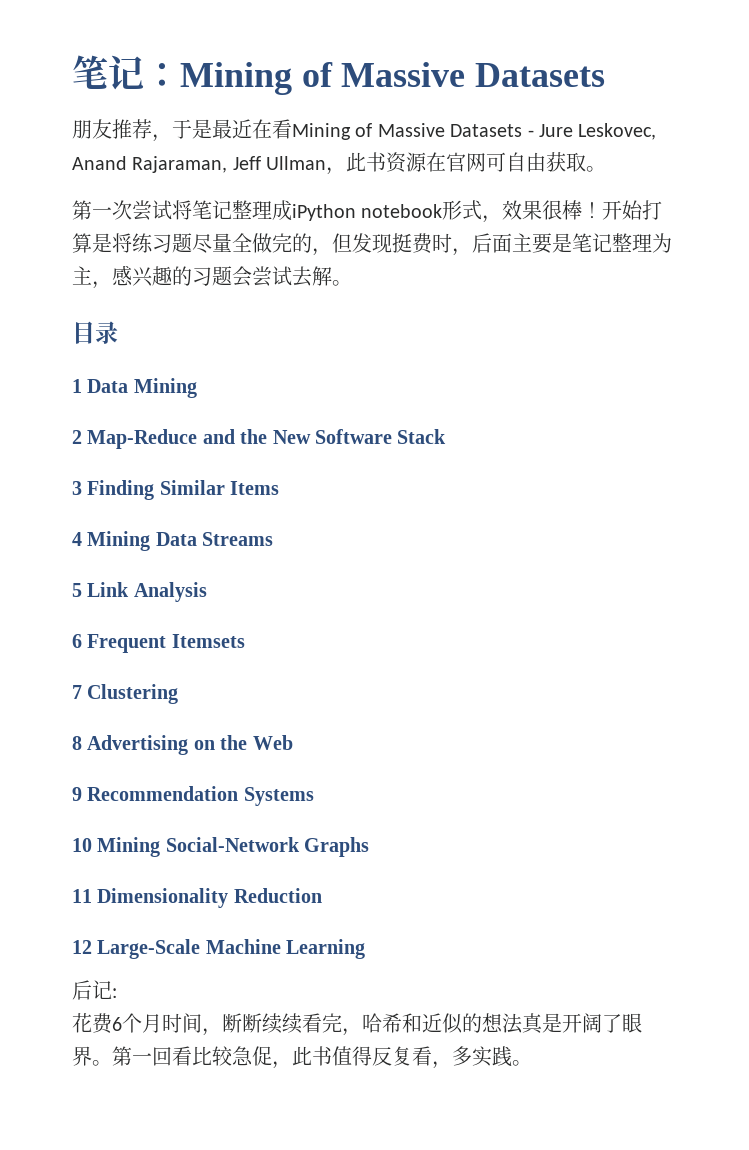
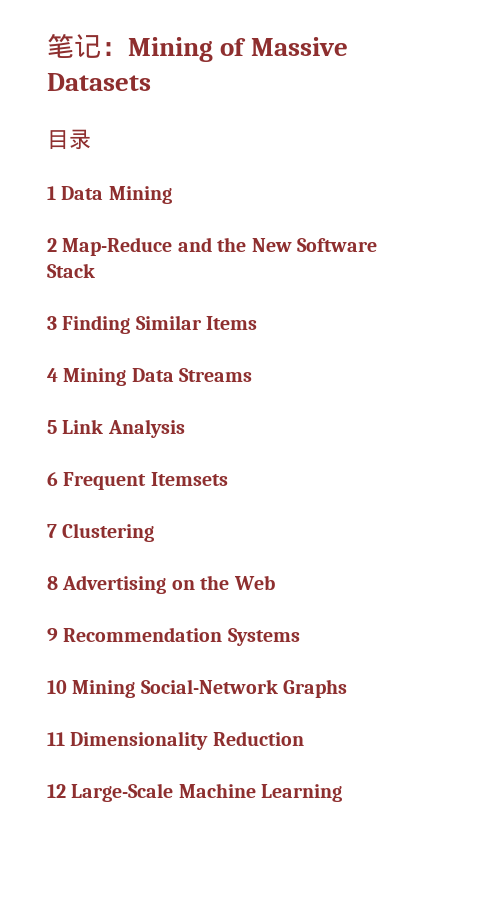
[72,119,657,142] [72,152,607,175] [72,200,663,223] [72,233,672,256] [72,265,352,289] // 朋友推荐，于是最近在看Mining of Massive Datasets - Jure Leskovec, Anand Rajaraman, Jeff Ullman，此书资源在官网可自由获取。 // 第一次尝试将笔记整理成iPython notebook形式，效果很棒！开始打算是将练习题尽量全做完的，但发现挺费时，后面主要是笔记整理为主，感兴趣的习题会尝试去解。 -> (151, 82) none
[72,980,117,1000] [72,1013,642,1036] [72,1046,532,1069] // 后记: // 花费6个月时间，断断续续看完，哈希和近似的想法真是开阔了眼界。第一回看比较急促，此书值得反复看，多实践。 -> (343, 793) none

